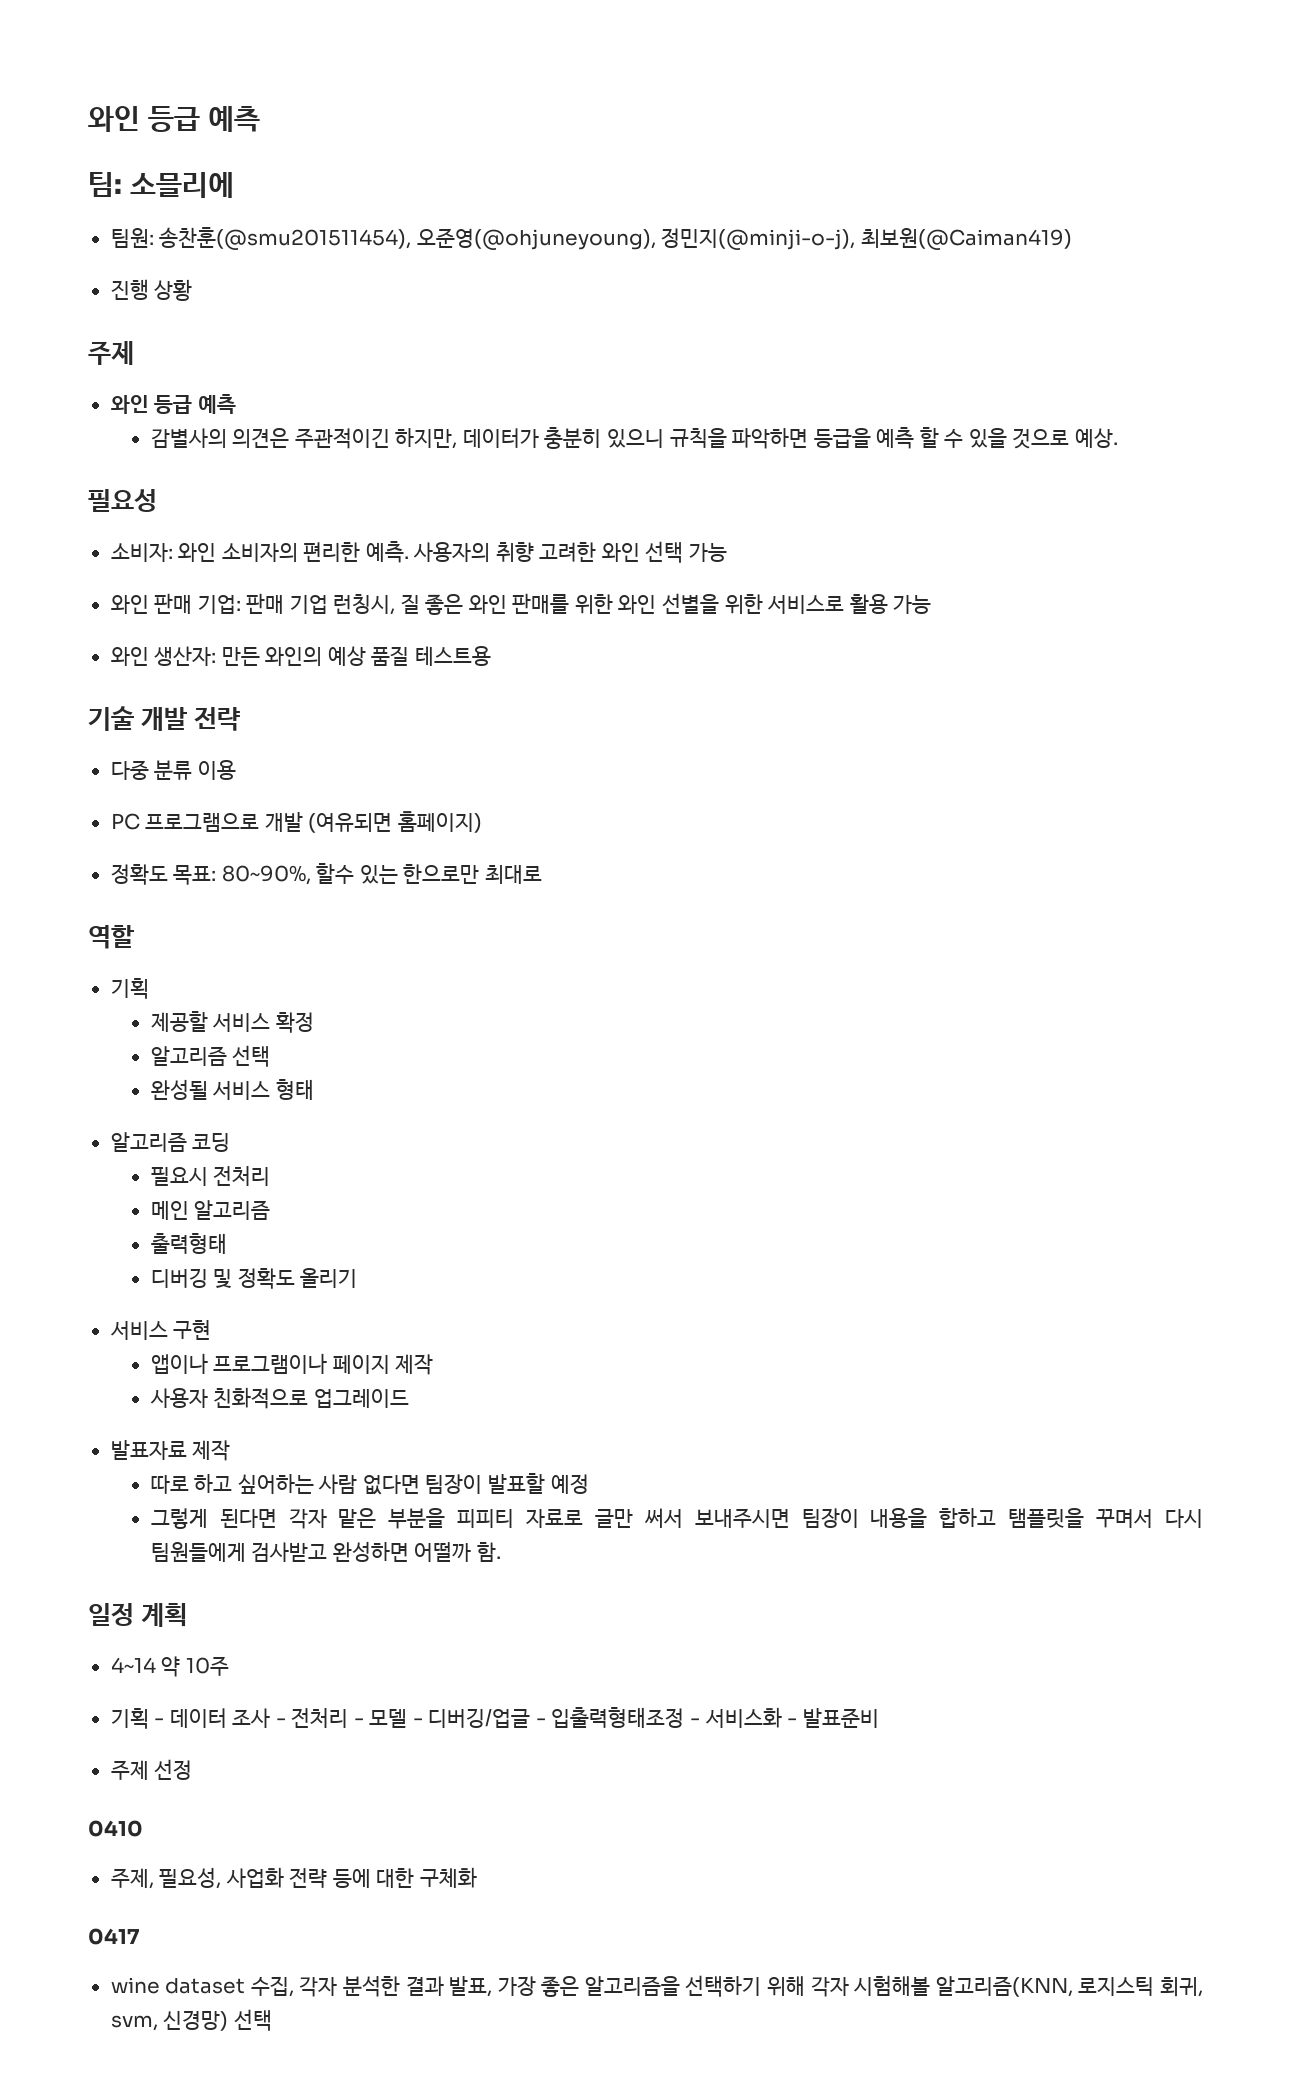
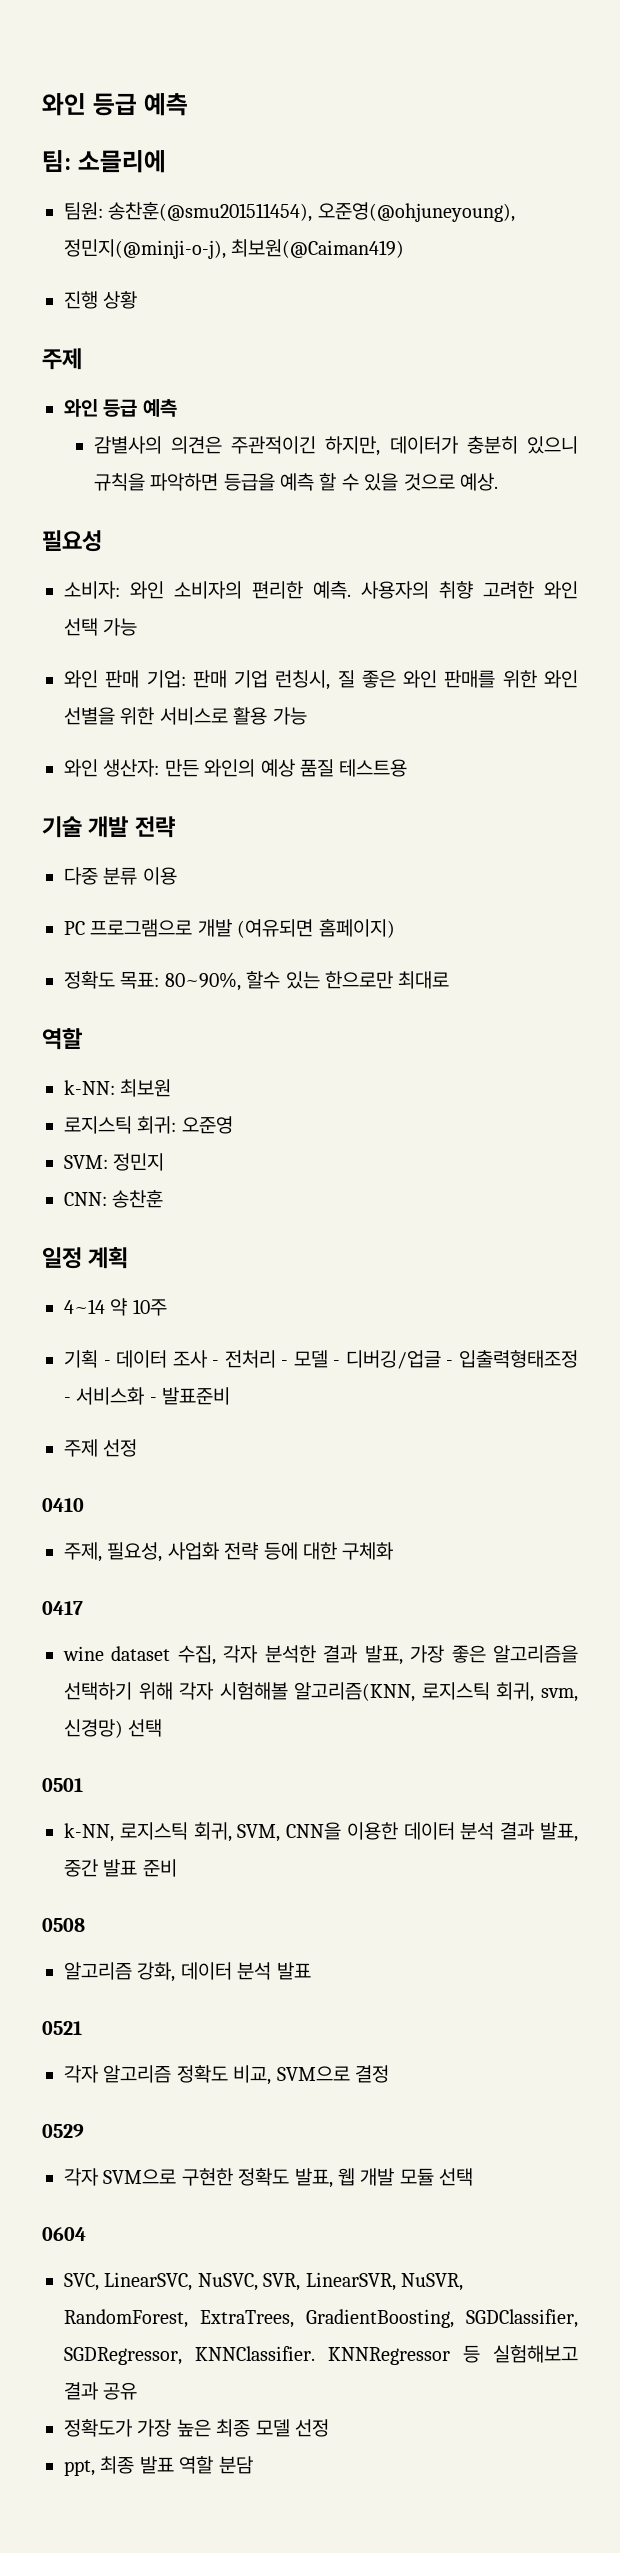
[110,978,149,999] [150,1011,314,1033] [150,1045,271,1067] [150,1079,314,1100] [110,1132,231,1152] [150,1166,271,1186] [150,1200,271,1220] [150,1233,227,1254] [150,1268,358,1289] [109,1320,212,1340] [150,1353,434,1375] [149,1387,409,1409] [110,1440,231,1461] [150,1473,589,1495] [150,1507,1203,1529] [150,1541,501,1562] 기획 // 제공할 서비스 확정 // 알고리즘 선택 // 완성될 서비스 형태 // 알고리즘 코딩 // 필요시 전처리 // 메인 알고리즘 // 출력형태 // 디버깅 및 정확도 올리기 // 서비스 구현 // 앱이나 프로그램이나 페이지 제작 // 사용자 친화적으로 업그레이드 // 발표자료 제작 // 따로 하고 싶어하는 사람 없다면 팀장이 발표할 예정 // 그렇게 된다면 각자 맡은 부분을 피피티 자료로 글만 써서 보내주시면 팀장이 내용을 합하고 탬플릿을 꾸며서 다시 팀원들에게 검사받고 완성하면 어떨까 함. -> [64,1079,172,1097] [64,1116,233,1134] [64,1153,165,1171] [64,1190,164,1208] k-NN: 최보원 // 로지스틱 회귀: 오준영 // SVM: 정민지 // CNN: 송찬훈
(272, 2020) none -> [42,1778,83,1792] [64,1822,578,1842] [64,1859,177,1877] [42,1918,85,1932] [64,1962,311,1982] [42,2021,82,2035] [64,2065,389,2085] [42,2124,84,2138] [64,2168,474,2188] [42,2227,86,2241] [64,2272,463,2291] [64,2309,578,2328] [64,2345,578,2365] [64,2382,138,2400] [64,2419,329,2437] [64,2456,253,2476] // 0501 // k-NN, 로지스틱 회귀, SVM, CNN을 이용한 데이터 분석 결과 발표, 중간 발표 준비 // 0508 // 알고리즘 강화, 데이터 분석 발표 // 0521 // 각자 알고리즘 정확도 비교, SVM으로 결정 // 0529 // 각자 SVM으로 구현한 정확도 발표, 웹 개발 모듈 선택 // 0604 // SVC, LinearSVC, NuSVC, SVR, LinearSVR, NuSVR, RandomForest, ExtraTrees, GradientBoosting, SGDClassifier, SGDRegressor, KNNClassifier. KNNRegressor 등 실험해보고 결과 공유 // 정확도가 가장 높은 최종 모델 선정 // ppt, 최종 발표 역할 분담

